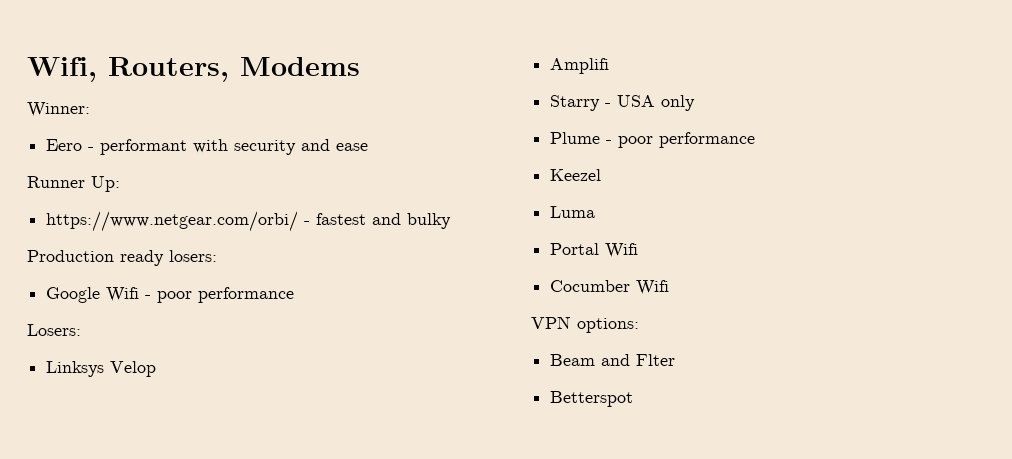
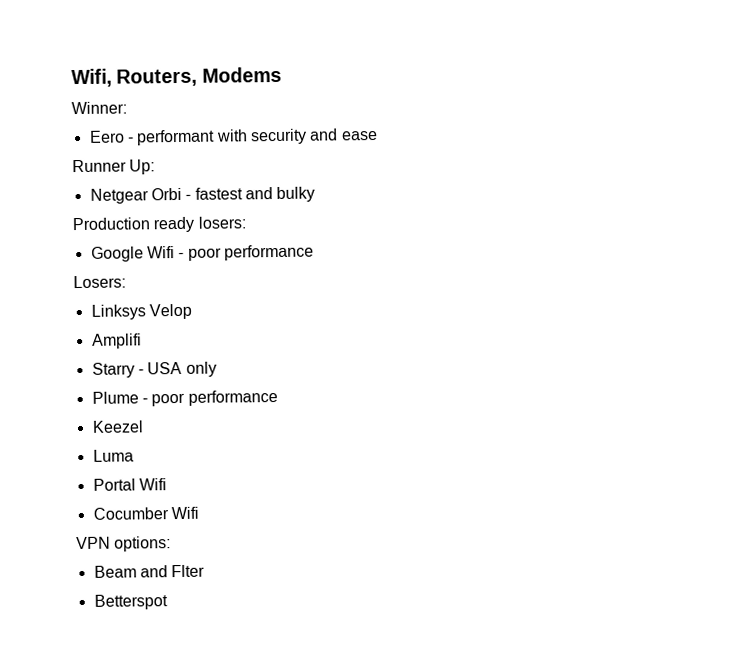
[46,211,299,232] https://www.netgear.com/orbi/ -> [89,187,182,204] Netgear Orbi

